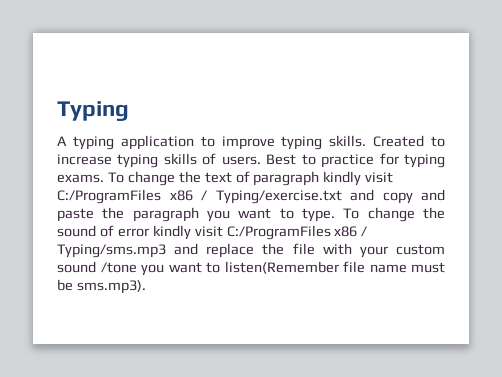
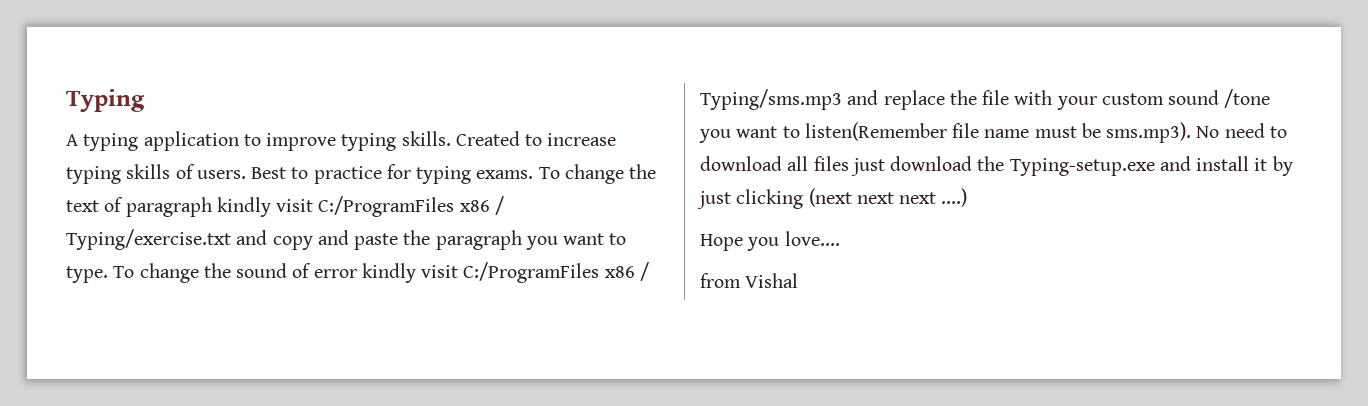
(146, 287) none -> [1196,123,1287,138] [700,156,1293,176] [697,188,968,209] [700,231,840,251] [700,273,799,288] No need to download all files just download the Typing-setup.exe and install it by just clicking (next next next ....) // Hope you love.... // from Vishal

